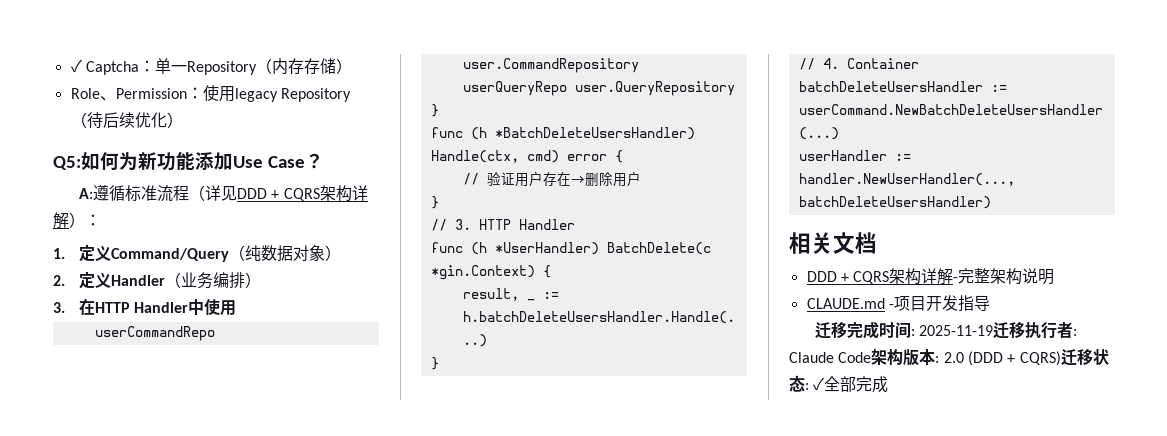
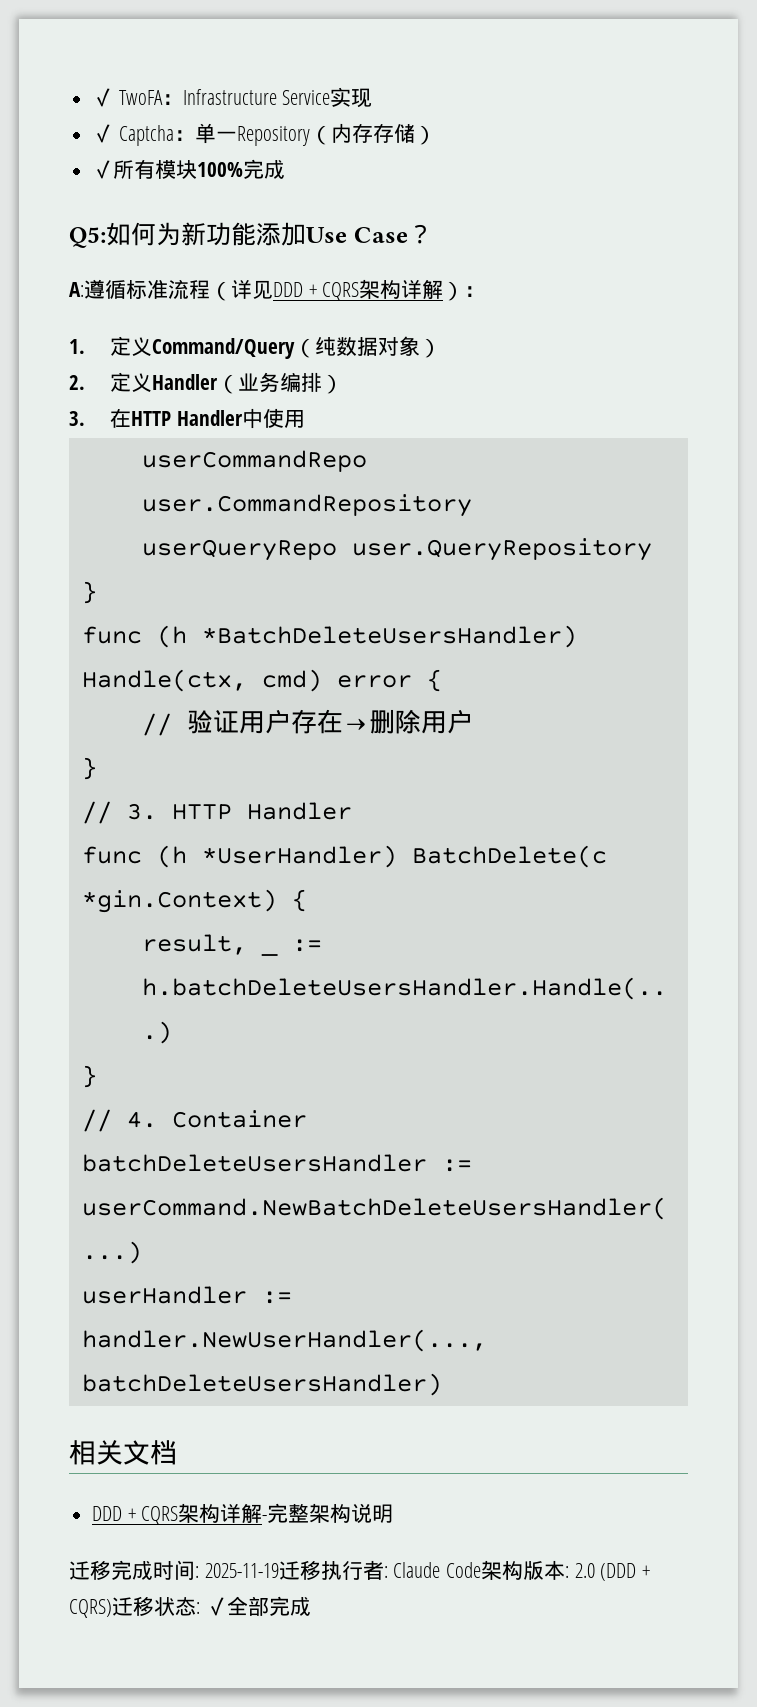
[70,59,82,73] ✓ -> [92,87,373,108] [92,124,114,143] ✓ TwoFA：Infrastructure Service实现 // ✓
[70,85,351,102] [70,112,183,129] Role、Permission：使用legacy Repository（待后续优化） -> [92,159,286,179] ✓所有模块100%完成
[806,295,990,312] // CLAUDE.md -项目开发指导 -> (394, 1513) none

